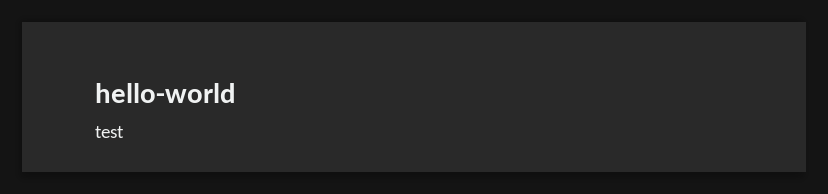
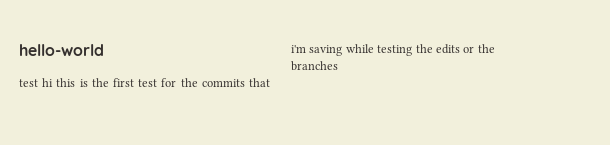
(124, 132) none -> [42,78,270,87] [291,44,495,56] [291,61,338,71] hi this is the first test for the commits that i'm saving while testing the edits or the branches

